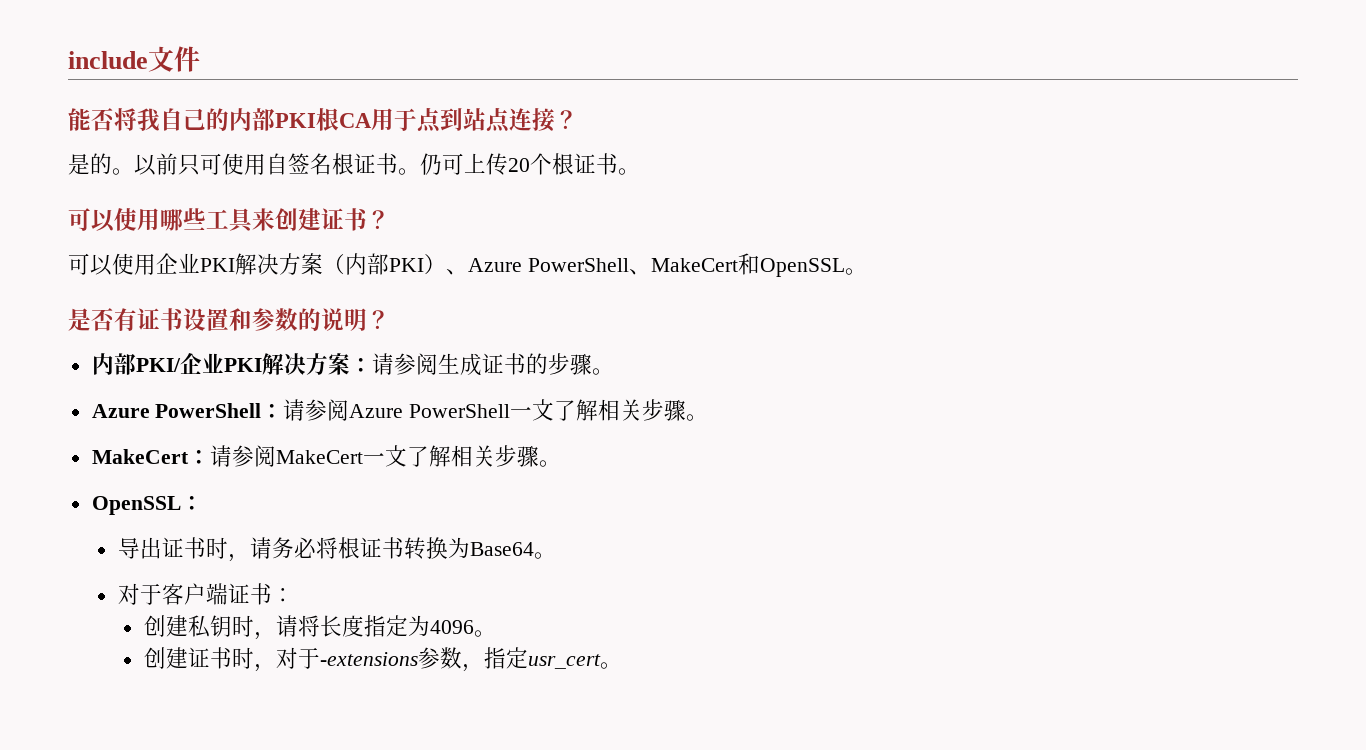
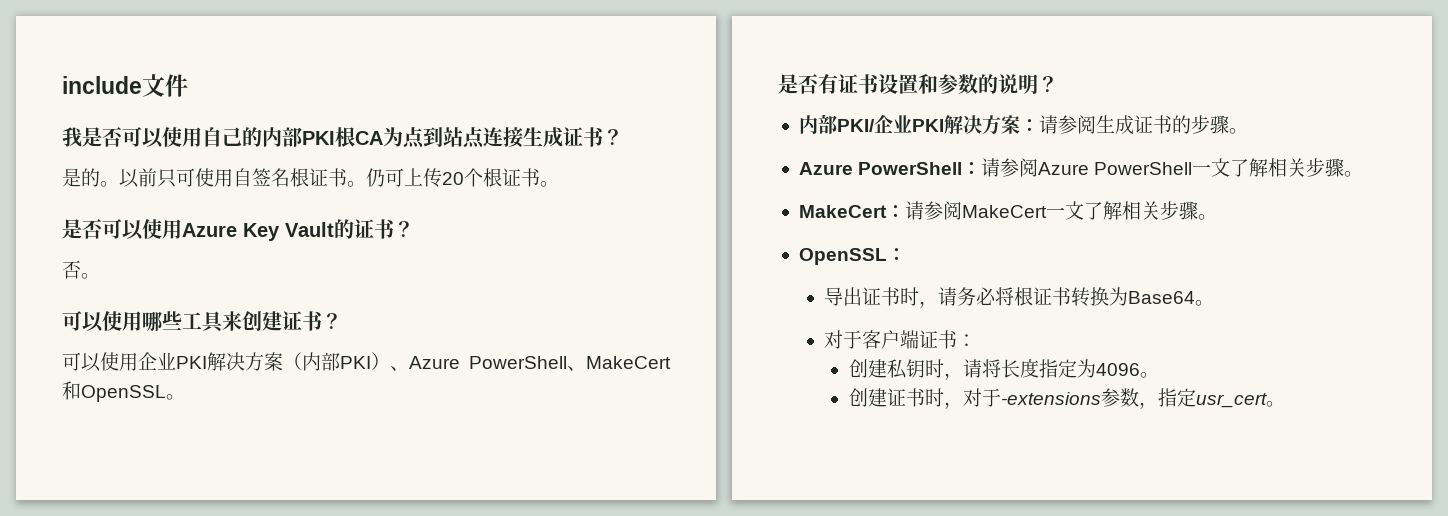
[68,108,160,132] 能否将我 -> [62,127,202,148] 我是否可以使用
[371,108,417,131] 用于 -> [383,127,403,147] 为
(555, 120) none -> [523,127,604,147] 生成证书
(640, 171) none -> [62,219,414,241] [62,260,100,279] // 是否可以使用Azure Key Vault的证书？ // 否。

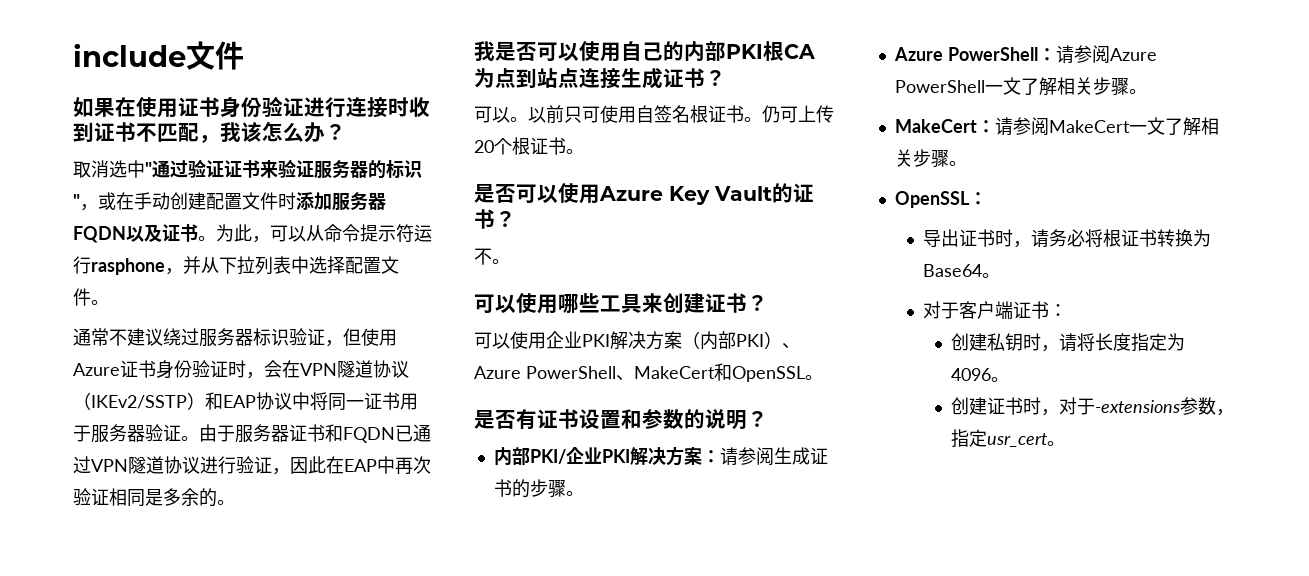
(188, 85) none -> [73,96,430,118] [73,122,346,143] [73,159,422,179] [73,192,386,211] [73,224,432,243] [73,256,399,275] [73,288,109,306] [73,328,397,347] [73,360,409,379] [73,392,418,411] [73,424,431,443] [73,456,431,475] [73,488,235,507] // 如果在使用证书身份验证进行连接时收到证书不匹配，我该怎么办？ // 取消选中"通过验证证书来验证服务器的标识"，或在手动创建配置文件时添加服务器FQDN以及证书。为此，可以从命令提示符运行rasphone，并从下拉列表中选择配置文件。 // 通常不建议绕过服务器标识验证，但使用Azure证书身份验证时，会在VPN隧道协议（IKEv2/SSTP）和EAP协议中将同一证书用于服务器验证。由于服务器证书和FQDN已通过VPN隧道协议进行验证，因此在EAP中再次验证相同是多余的。
[62,168,100,187] 是的 -> [474,106,510,123] 可以
[62,260,81,279] 否 -> [474,248,492,265] 不

